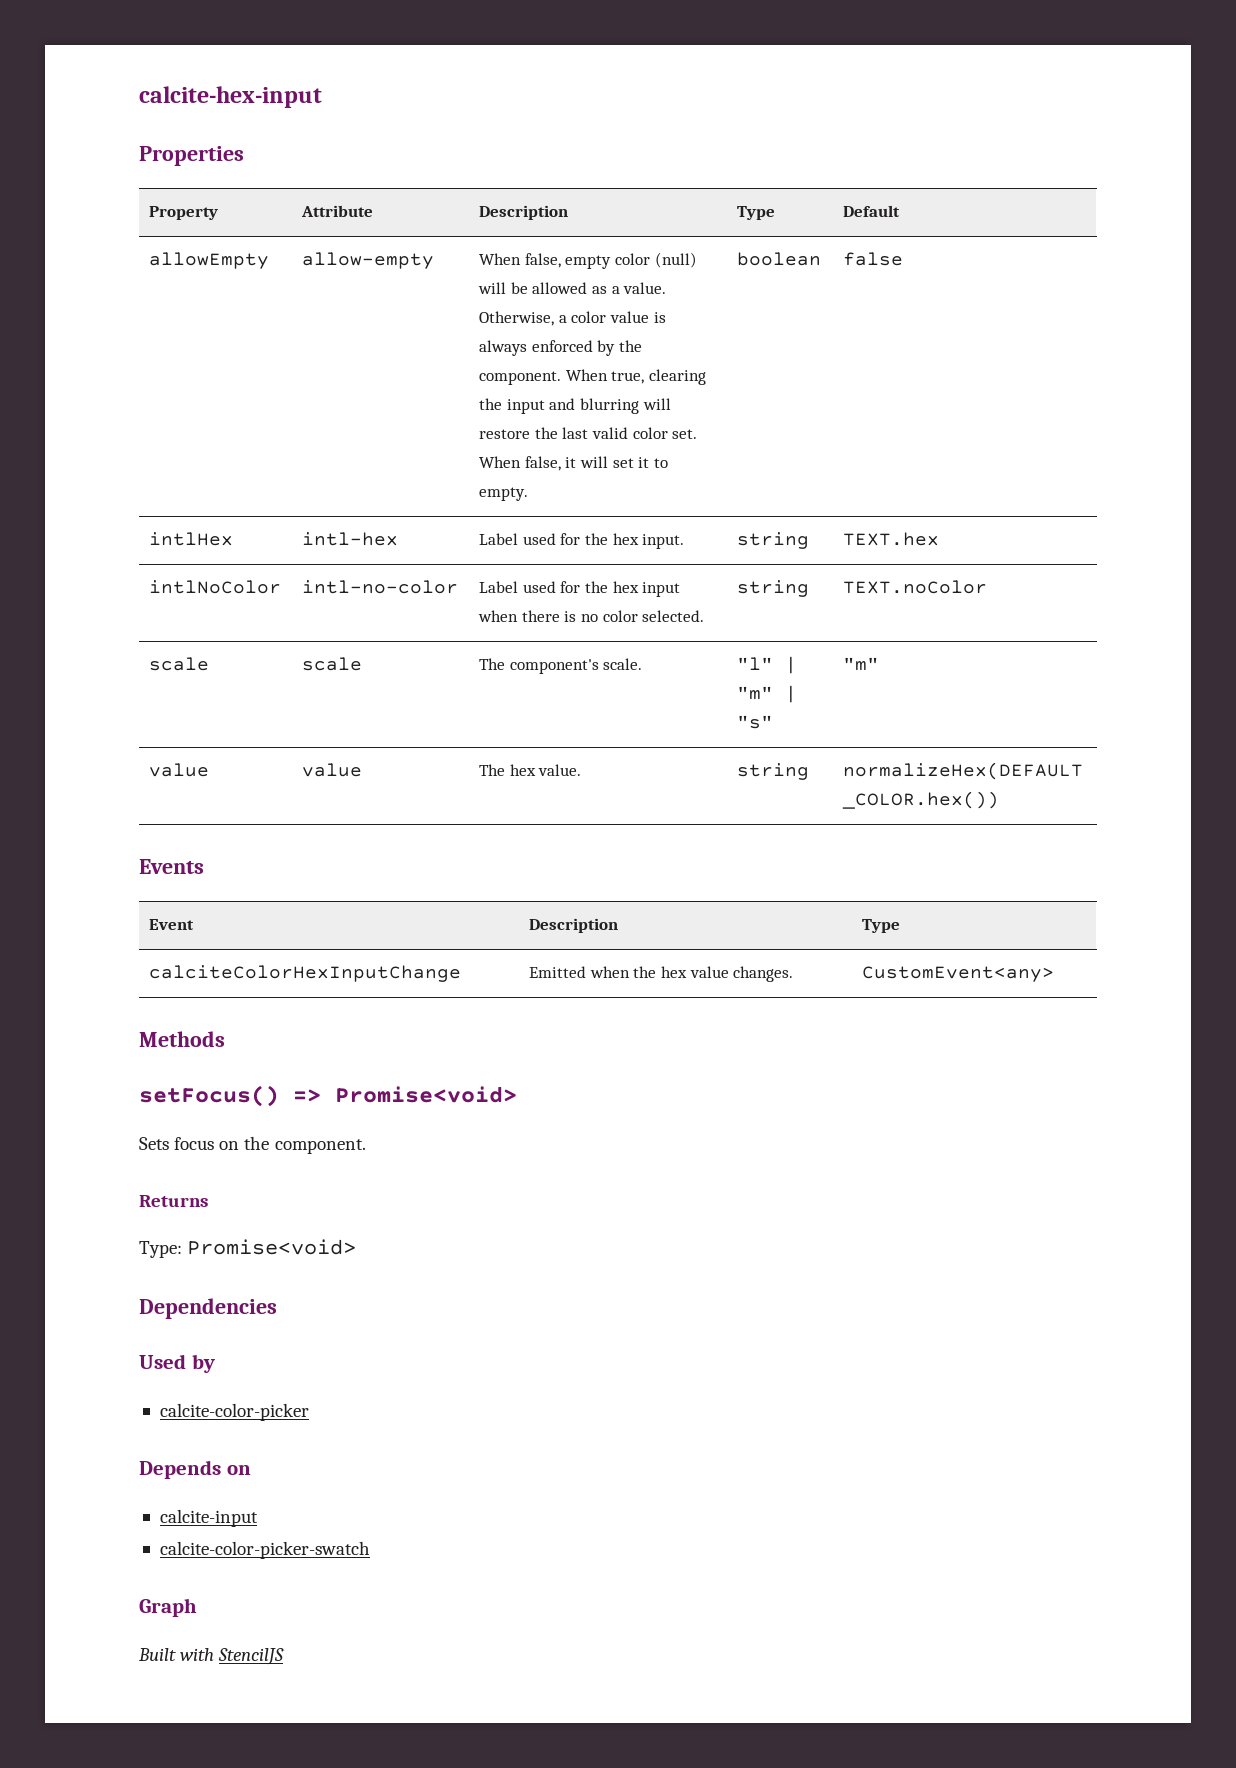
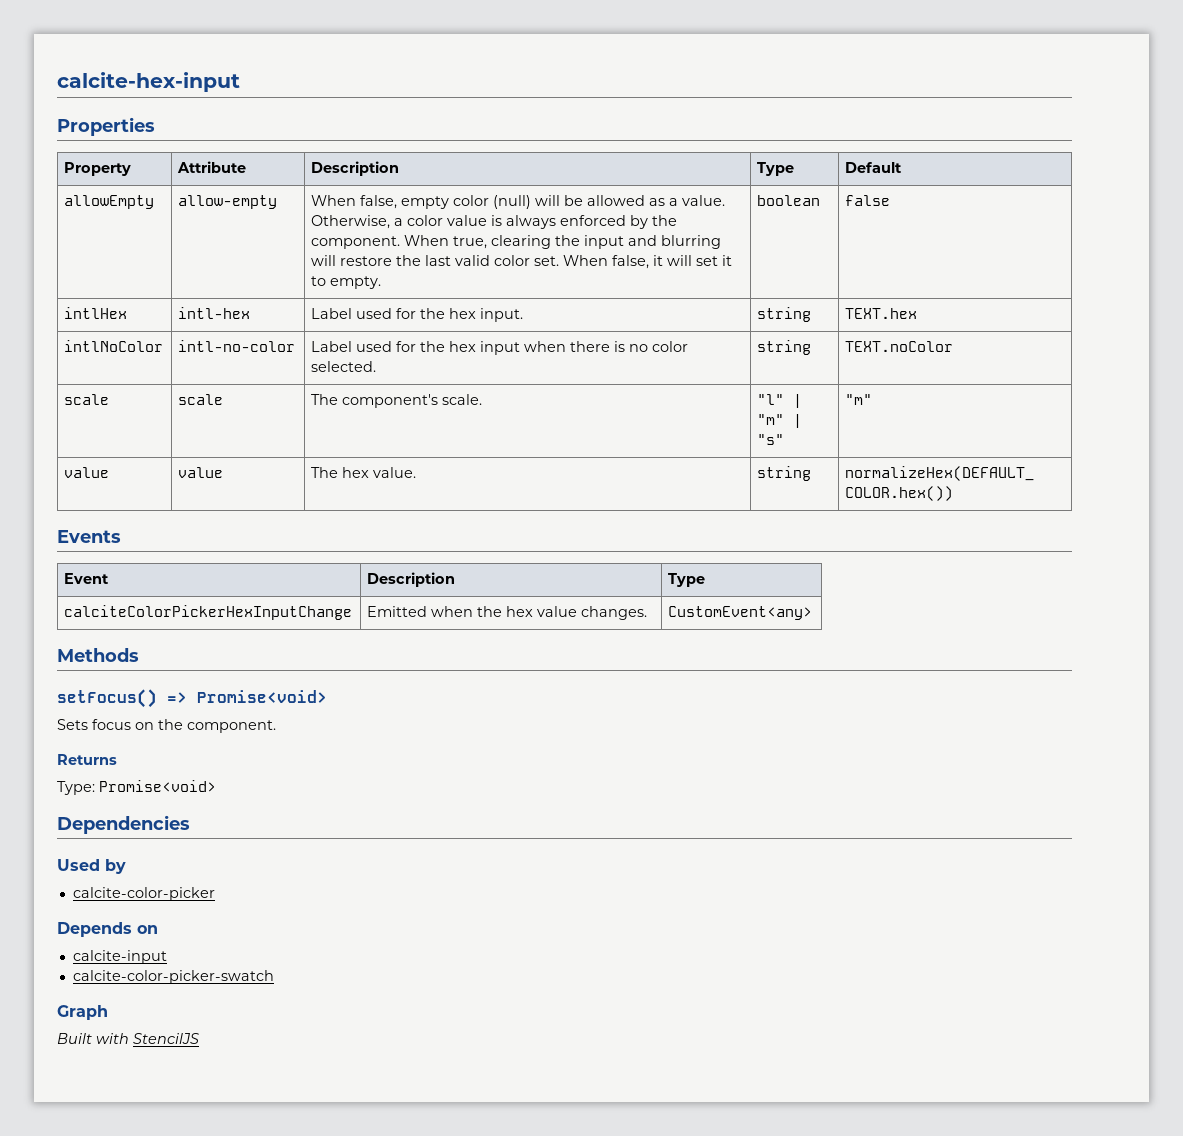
[149,965,462,982] calciteColorHexInputChange -> [64,605,353,620] calciteColorPickerHexInputChange

